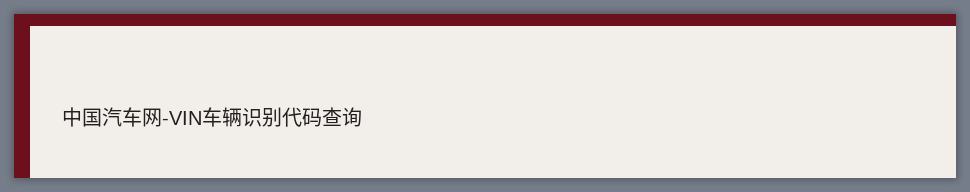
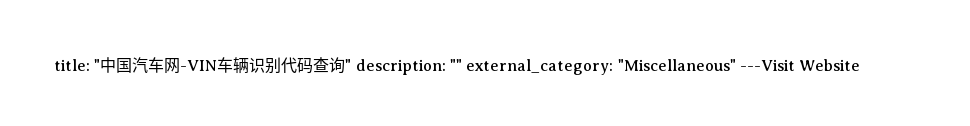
(62, 117) none -> [54,59,101,71] title: "
(362, 117) none -> [345,59,861,75] " description: "" external_category: "Miscellaneous" ---Visit Website

